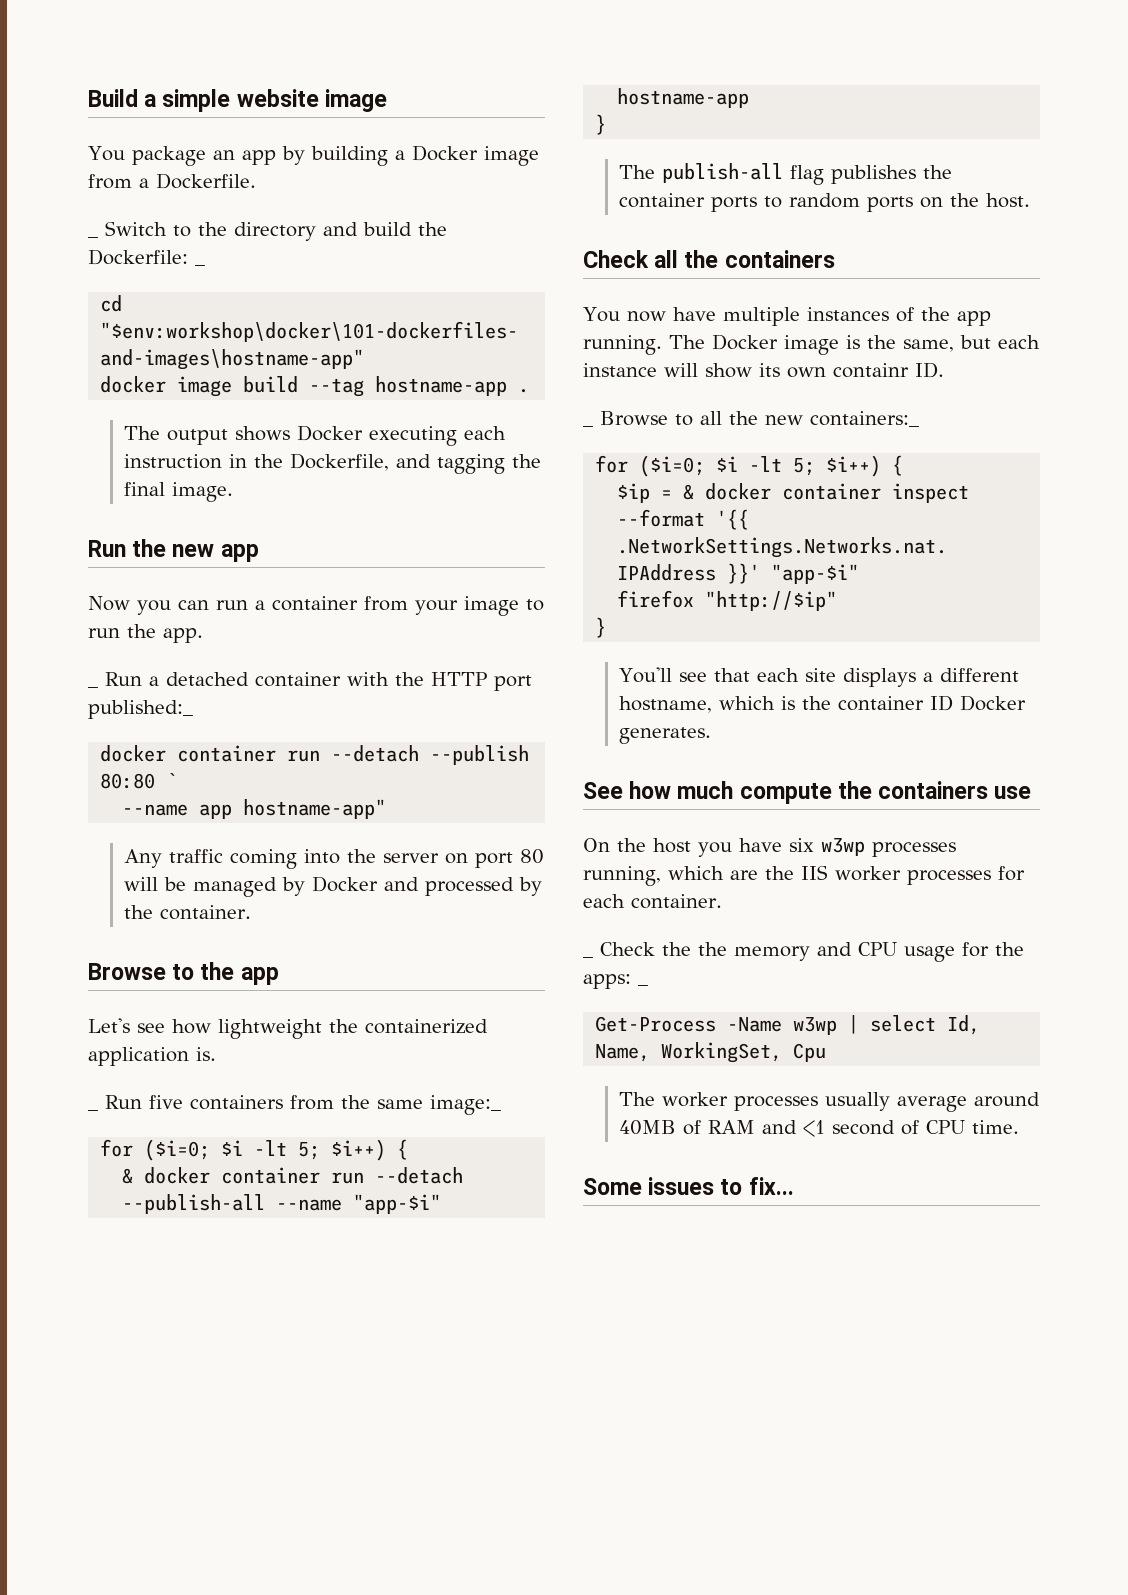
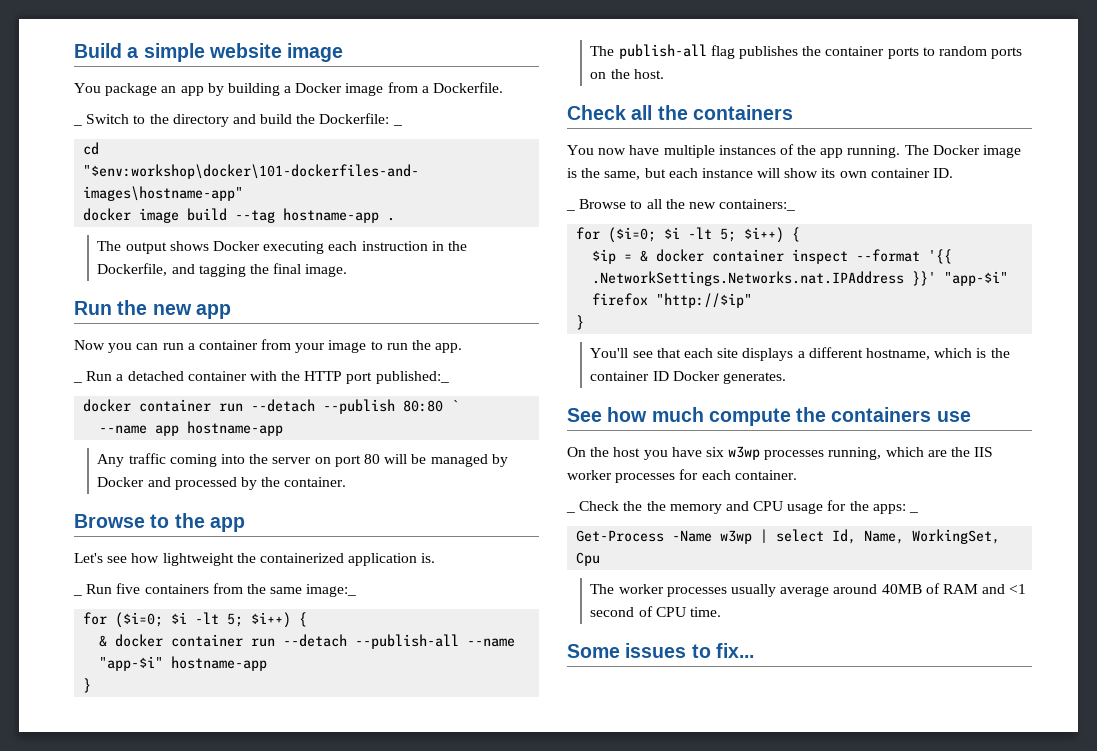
[243,799,387,819] hostname-app" -> [187,421,284,436] hostname-app
[833,363,909,378] containr -> [870,168,930,178] container

